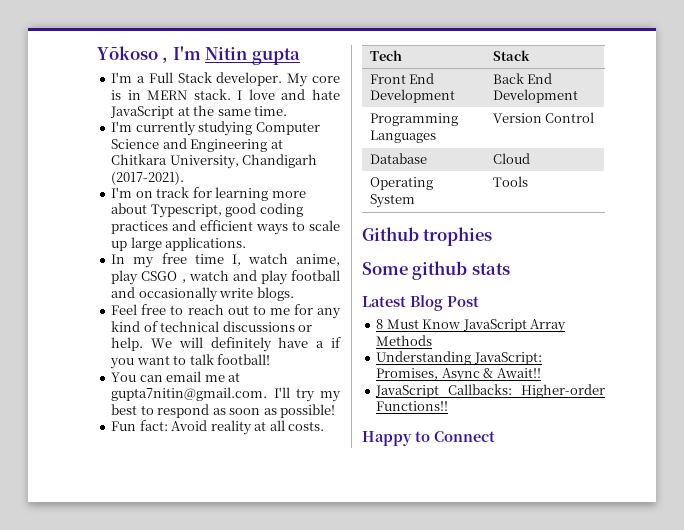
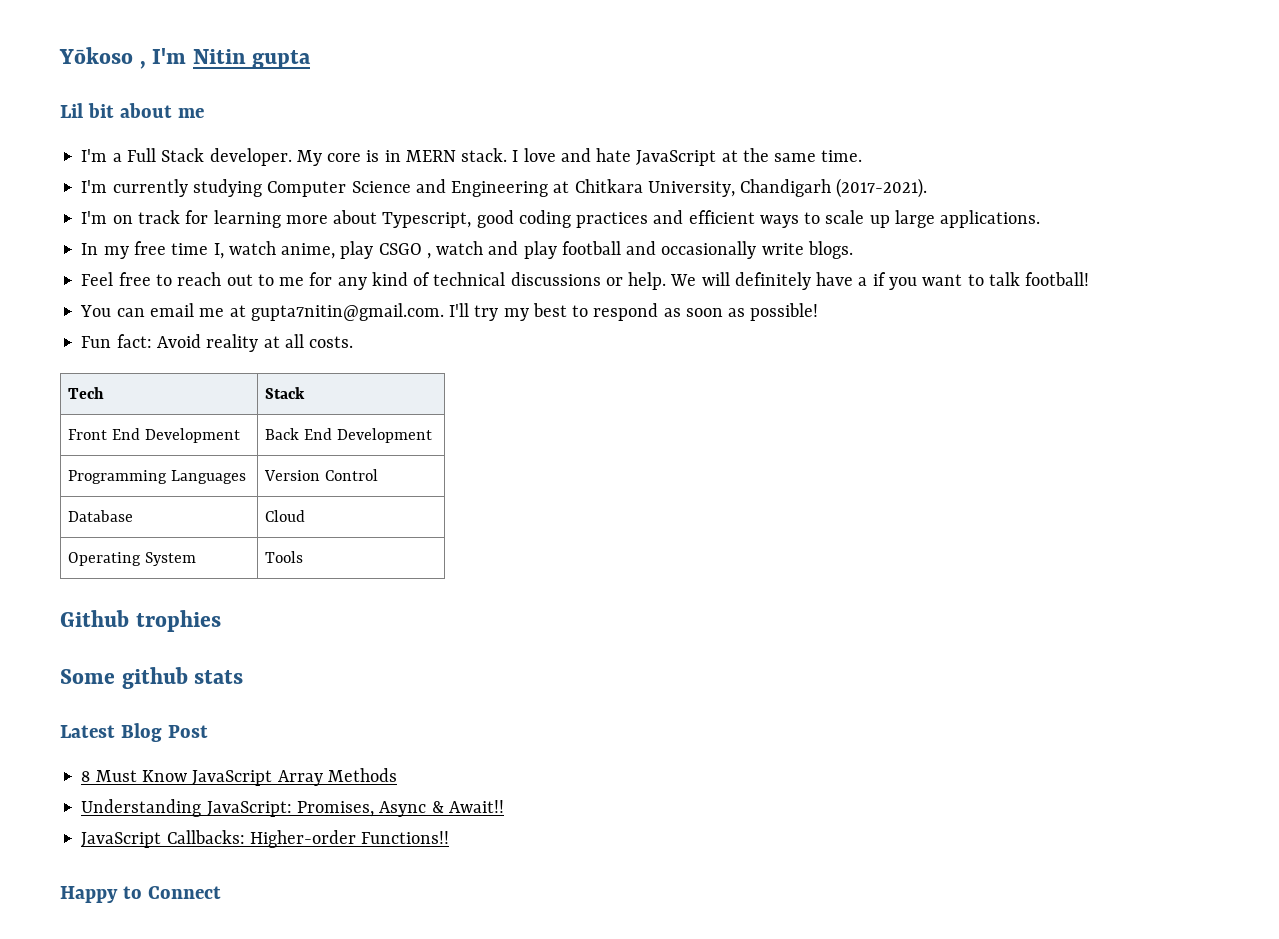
(300, 56) none -> [60,103,204,118] // Lil bit about me

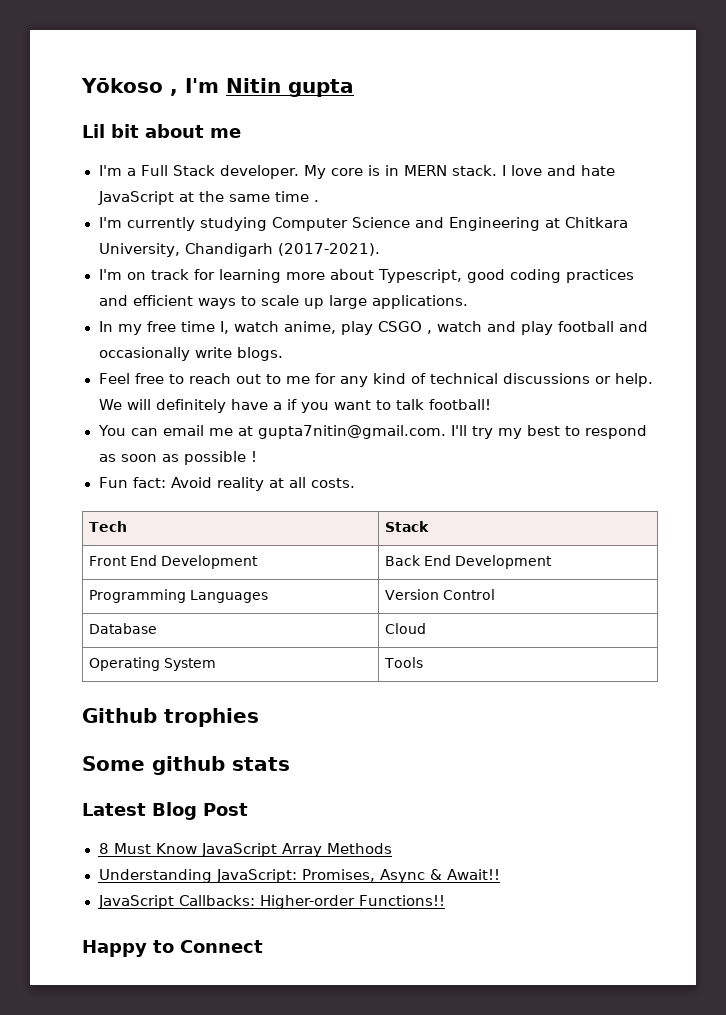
[821,150,863,162] time. -> [274,191,319,202] time .
[750,303,819,321] possible! -> [183,451,257,465] possible !

